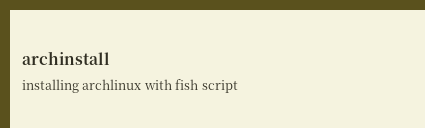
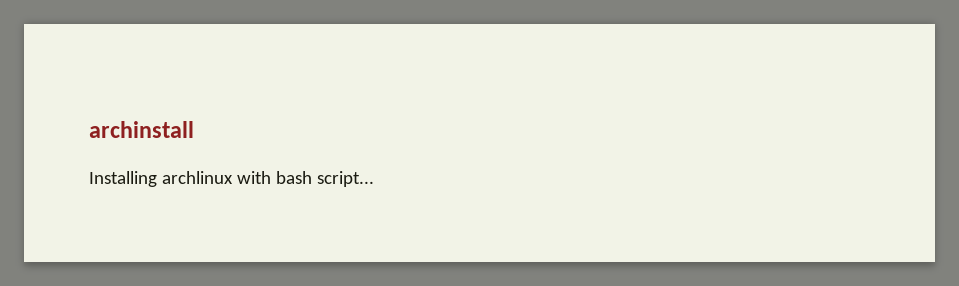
[22,79,79,93] installing -> [89,171,157,187] Installing
[175,79,238,93] fish script -> [275,171,374,187] bash script...

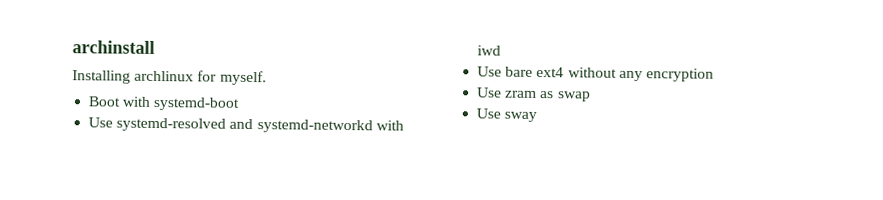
[236,171,374,187] with bash script... -> [197,70,267,86] [88,96,241,111] [88,117,404,134] [477,45,502,56] [477,66,714,82] [477,87,591,102] [476,108,538,123] for myself. // Boot with systemd-boot // Use systemd-resolved and systemd-networkd with iwd // Use bare ext4 without any encryption // Use zram as swap // Use sway

